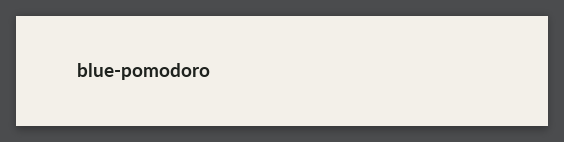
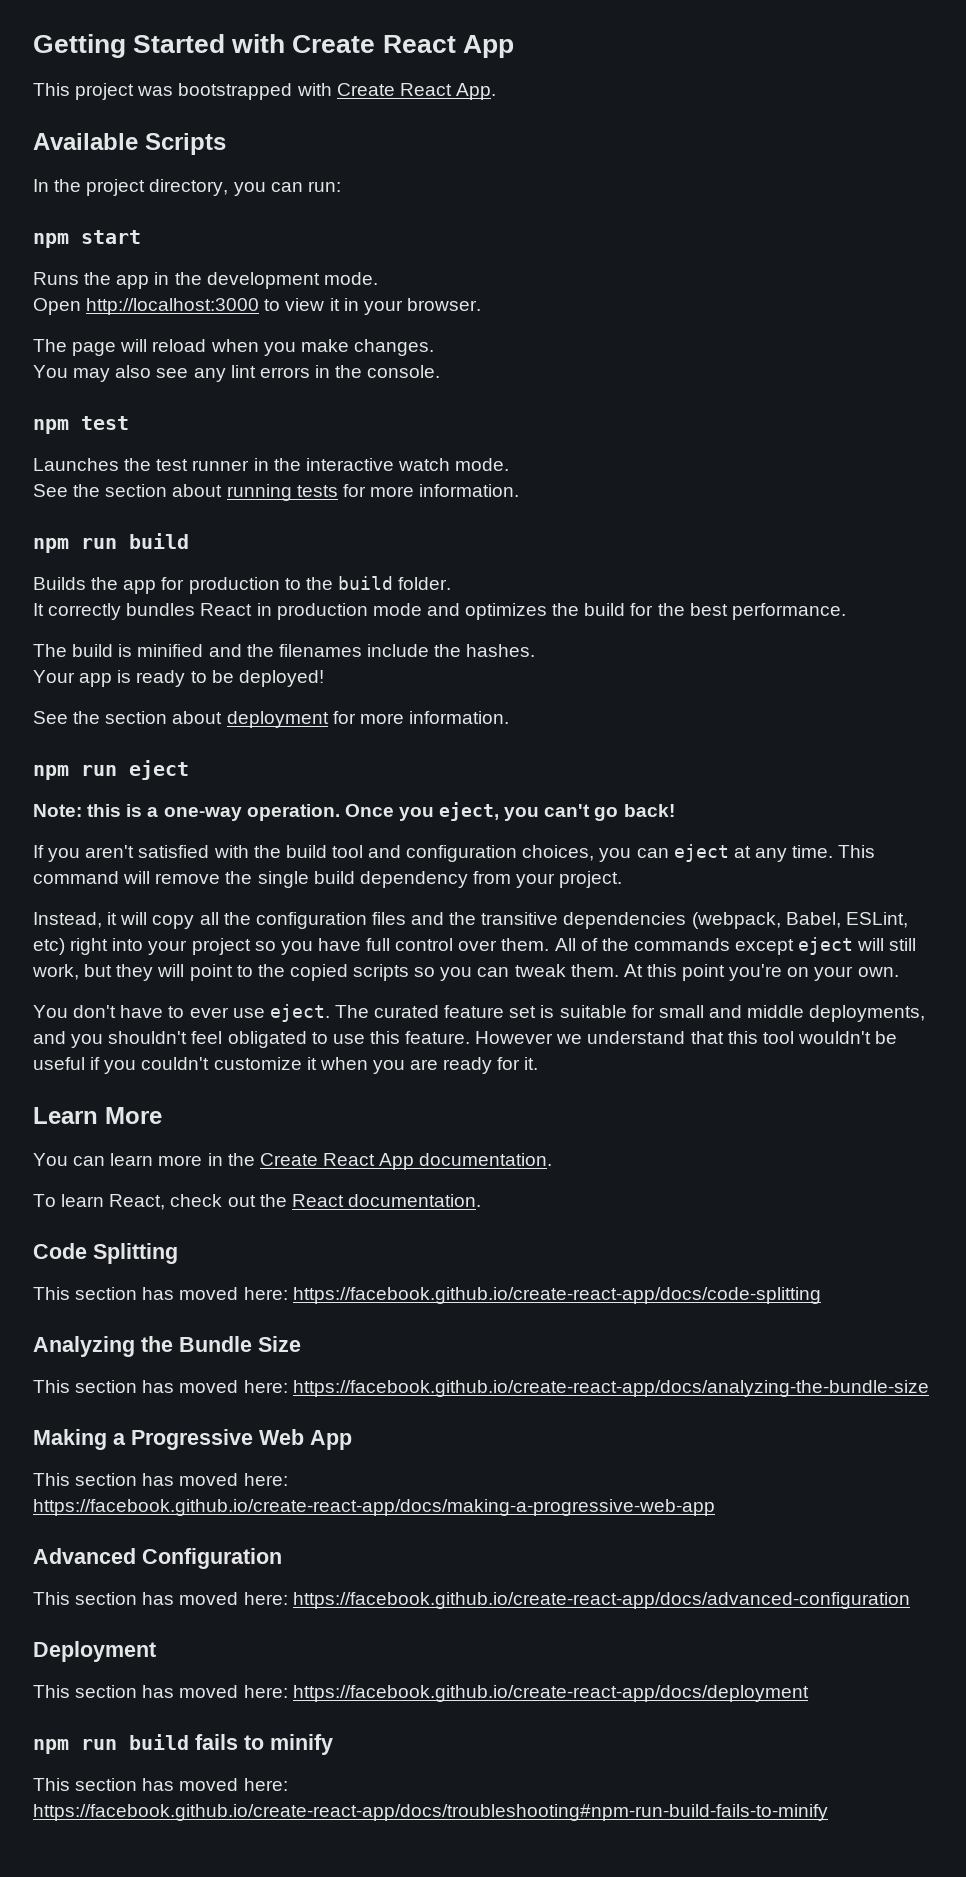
[77,63,210,80] blue-pomodoro -> [33,34,514,58] [33,83,496,100] [33,133,226,155] [33,179,341,196] [33,230,141,248] [33,272,378,289] [33,298,481,315] [33,339,434,356] [33,365,441,382] [33,416,129,434] [33,458,510,471] [33,484,520,501] [33,533,189,553] [33,576,452,594] [33,603,846,620] [33,644,536,657] [33,670,324,687] [33,711,509,728] [33,760,189,780] [33,802,675,821] [33,844,876,862] [33,871,623,888] [33,912,908,929] [33,937,917,955] [32,964,899,981] [33,1004,926,1022] [33,1031,898,1048] [33,1057,539,1074] [33,1107,162,1124] [33,1153,553,1170] [33,1194,481,1210] [33,1243,178,1264] [33,1287,821,1304] [33,1336,301,1357] [33,1380,929,1397] [33,1429,352,1450] [33,1473,288,1486] [33,1499,715,1516] [33,1548,282,1569] [33,1592,910,1609] [33,1641,156,1662] [33,1685,809,1702] [33,1734,333,1755] [33,1778,288,1791] [33,1804,828,1821] Getting Started with Create React App // This project was bootstrapped with Create React App. // Available Scripts // In the project directory, you can run: // npm start // Runs the app in the development mode. // Open http://localhost:3000 to view it in your browser. // The page will reload when you make changes. // You may also see any lint errors in the console. // npm test // Launches the test runner in the interactive watch mode. // See the section about running tests for more information. // npm run build // Builds the app for production to the build folder. // It correctly bundles React in production mode and optimizes the build for the best performance. // The build is minified and the filenames include the hashes. // Your app is ready to be deployed! // See the section about deployment for more information. // npm run eject // Note: this is a one-way operation. Once you eject, you can't go back! // If you aren't satisfied with the build tool and configuration choices, you can eject at any time. This command will remove the single build dependency from your project. // Instead, it will copy all the configuration files and the transitive dependencies (webpack, Babel, ESLint, etc) right into your project so you have full control over them. All of the commands except eject will still work, but they will point to the copied scripts so you can tweak them. At this point you're on your own. // You don't have to ever use eject. The curated feature set is suitable for small and middle deployments, and you shouldn't feel obligated to use this feature. However we understand that this tool wouldn't be useful if you couldn't customize it when you are ready for it. // Learn More // You can learn more in the Create React App documentation. // To learn React, check out the React documentation. // Code Splitting // This section has moved here: https://facebook.github.io/create-react-app/docs/code-splitting // Analyzing the Bundle Size // This section has moved here: https://facebook.github.io/create-react-app/docs/analyzing-the-bundle-size // Making a Progressive Web App // This section has moved here: https://facebook.github.io/create-react-app/docs/making-a-progressive-web-app // Advanced Configuration // This section has moved here: https://facebook.github.io/create-react-app/docs/advanced-configuration // Deployment // This section has moved here: https://facebook.github.io/create-react-app/docs/deployment // npm run build fails to minify // This section has moved here: https://facebook.github.io/create-react-app/docs/troubleshooting#npm-run-build-fails-to-minify

